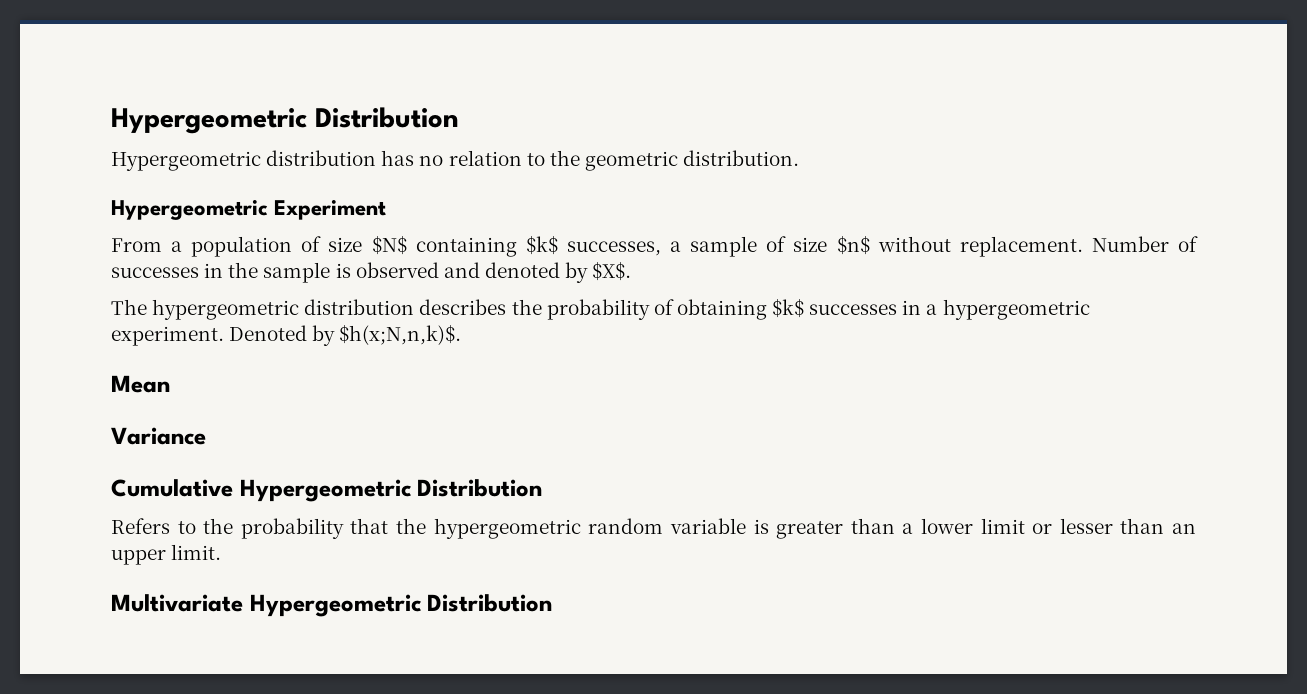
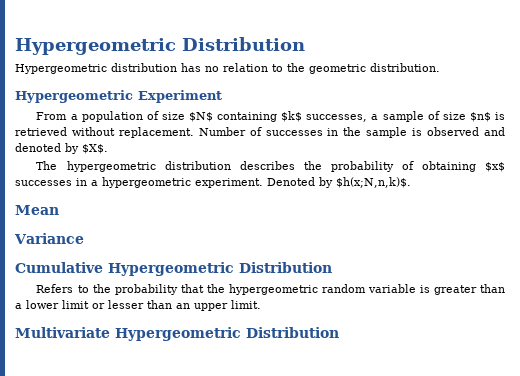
(870, 245) none -> [495,112,506,120] [15,127,67,136] is retrieved
[772,299,805,318] $k$ -> [485,162,506,172] $x$

